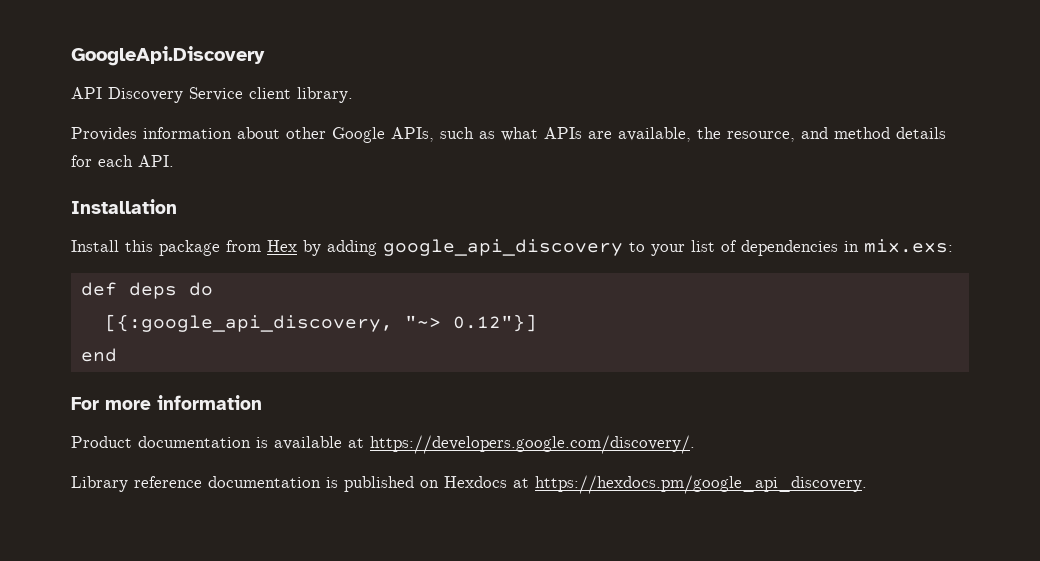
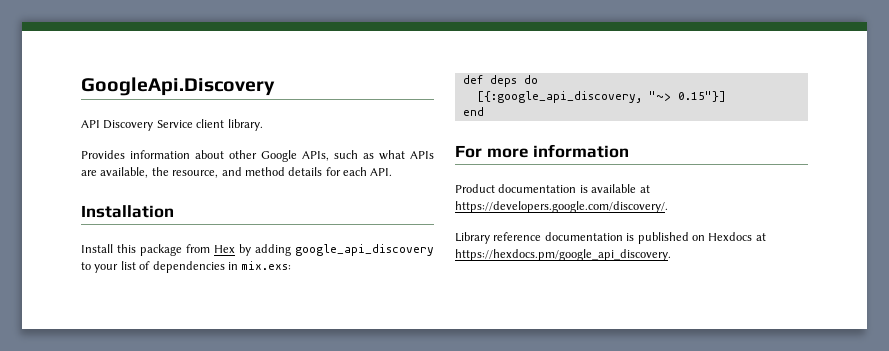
[452,314,537,332] 0.12"}] -> [677,91,726,102] 0.15"}]

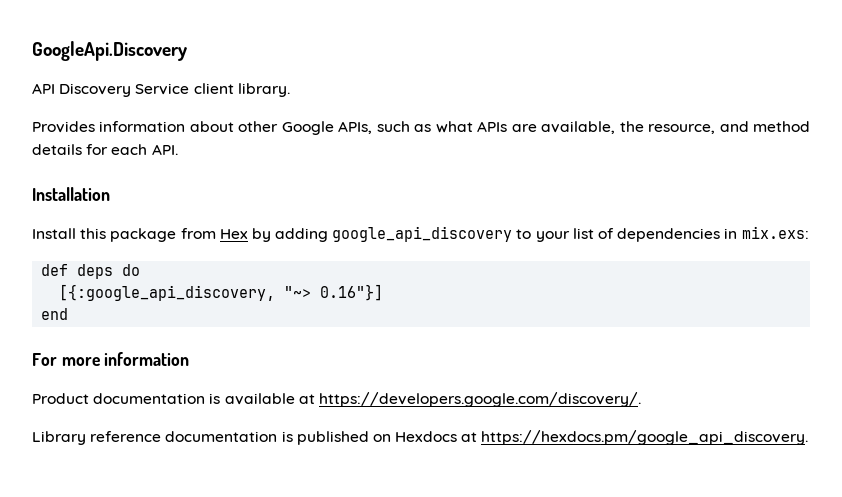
[677,91,726,102] 0.15"}] -> [320,284,384,301] 0.16"}]

